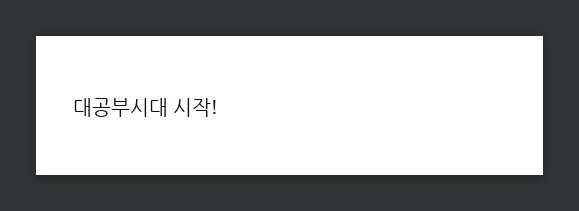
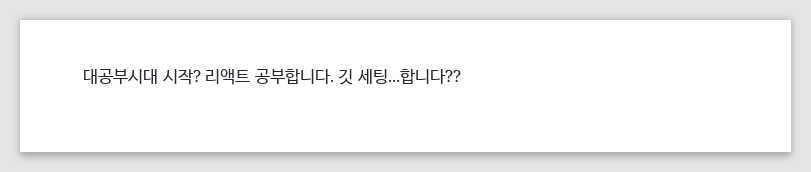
[173,98,219,117] 시작! -> [162,68,461,85] 시작? 리액트 공부합니다. 깃 세팅...합니다??

